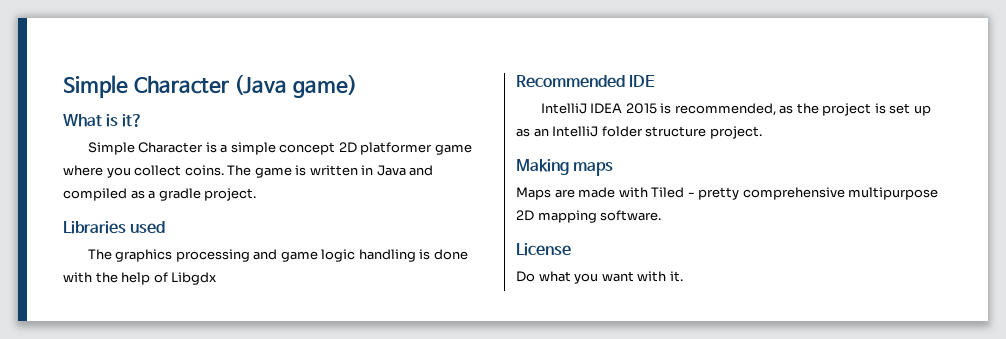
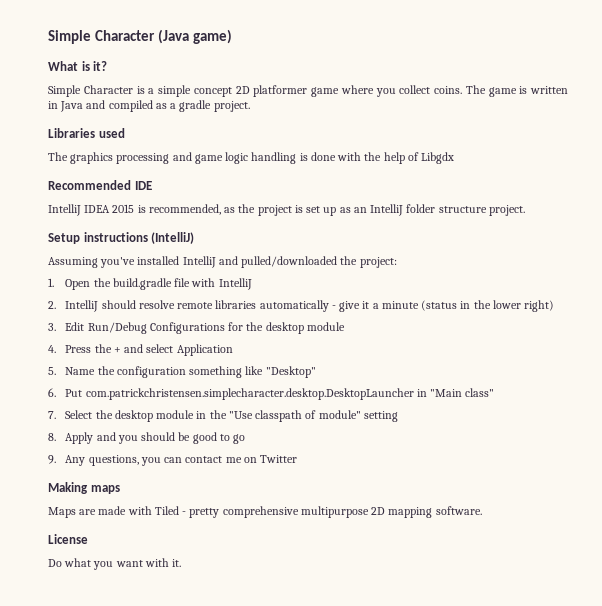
(762, 132) none -> [48,232,195,244] [48,256,397,268] [48,278,252,290] [48,300,555,312] [48,322,345,334] [48,344,233,356] [48,366,316,378] [48,388,495,400] [48,410,398,422] [48,432,246,444] [48,455,298,466] // Setup instructions (IntelliJ) // Assuming you've installed IntelliJ and pulled/downloaded the project: // 1. Open the build.gradle file with IntelliJ // 2. IntelliJ should resolve remote libraries automatically - give it a minute (status in the lower right) // 3. Edit Run/Debug Configurations for the desktop module // 4. Press the + and select Application // 5. Name the configuration something like "Desktop" // 6. Put com.patrickchristensen.simplecharacter.desktop.DesktopLauncher in "Main class" // 7. Select the desktop module in the "Use classpath of module" setting // 8. Apply and you should be good to go // 9. Any questions, you can contact me on Twitter

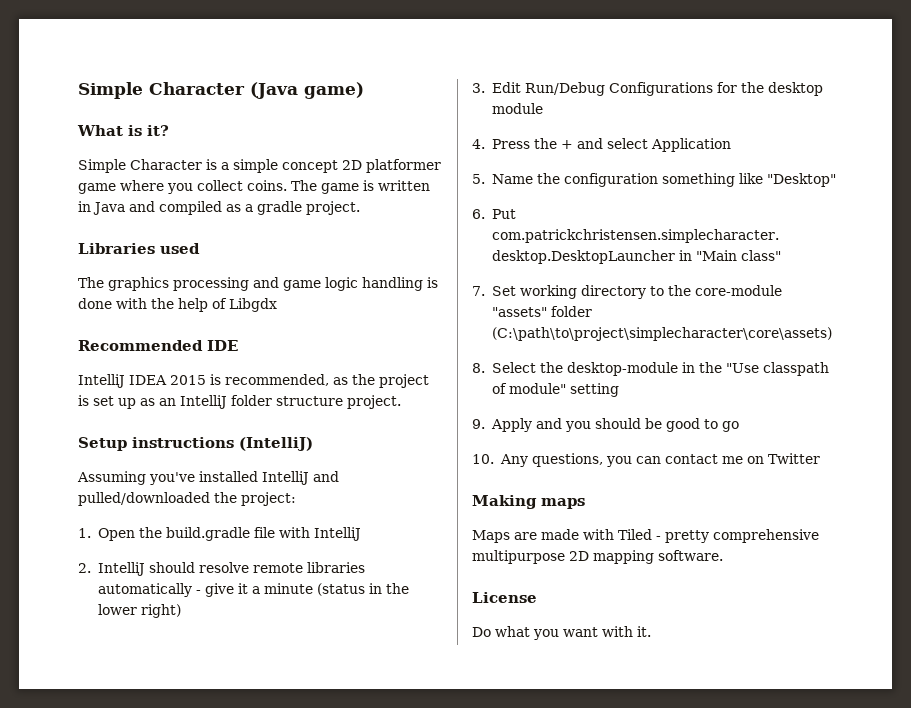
[65,410,195,422] Select the desktop module -> [491,285,782,299] [491,306,592,317] [491,327,832,341] [472,362,678,376] Set working directory to the core-module "assets" folder (C:\path\to\project\simplecharacter\core\assets) // 8. Select the desktop-module
[48,433,56,441] 8. -> [472,419,485,429] 9.
[48,455,56,464] 9. -> [472,454,494,464] 10.

